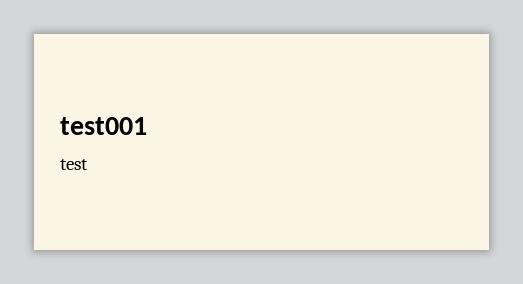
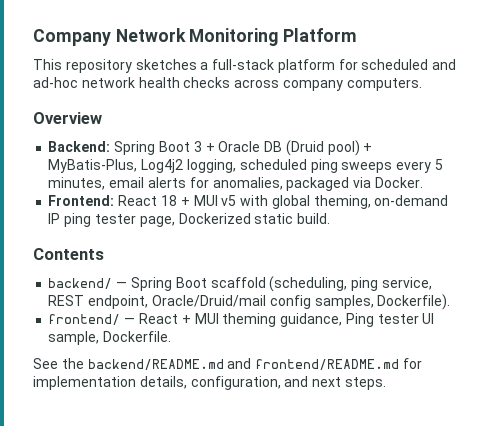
[60,117,147,135] [60,159,88,170] test001 // test -> [33,28,358,46] [33,59,457,73] [33,77,422,91] [33,112,102,124] [48,140,373,156] [48,159,443,173] [48,177,423,191] [48,195,449,209] [48,213,331,227] [33,248,104,260] [48,276,432,292] [48,294,451,310] [48,313,435,327] [48,331,172,345] [33,358,422,370] [33,376,386,390] Company Network Monitoring Platform // This repository sketches a full-stack platform for scheduled and ad-hoc network health checks across company computers. // Overview // Backend: Spring Boot 3 + Oracle DB (Druid pool) + MyBatis-Plus, Log4j2 logging, scheduled ping sweeps every 5 minutes, email alerts for anomalies, packaged via Docker. // Frontend: React 18 + MUI v5 with global theming, on-demand IP ping tester page, Dockerized static build. // Contents // backend/ — Spring Boot scaffold (scheduling, ping service, REST endpoint, Oracle/Druid/mail config samples, Dockerfile). // frontend/ — React + MUI theming guidance, Ping tester UI sample, Dockerfile. // See the backend/README.md and frontend/README.md for implementation details, configuration, and next steps.

